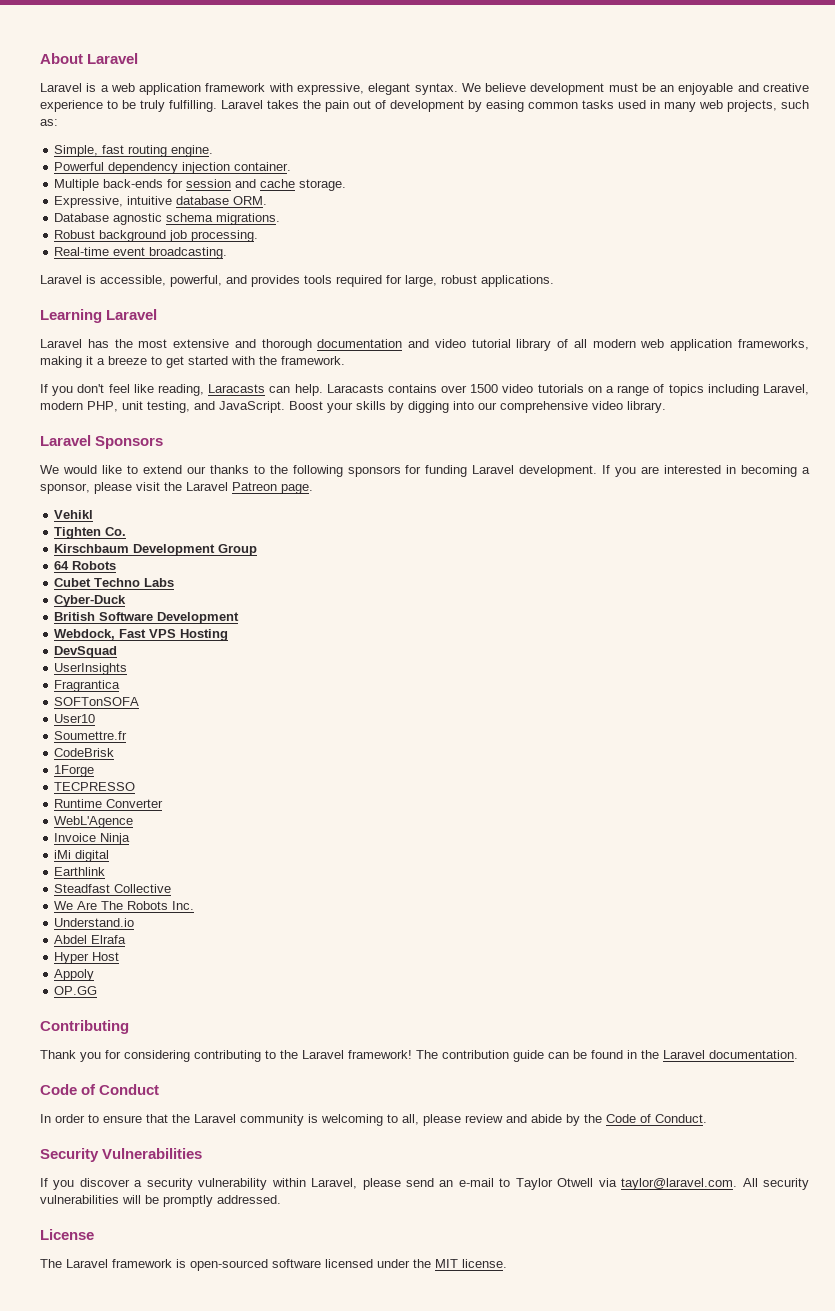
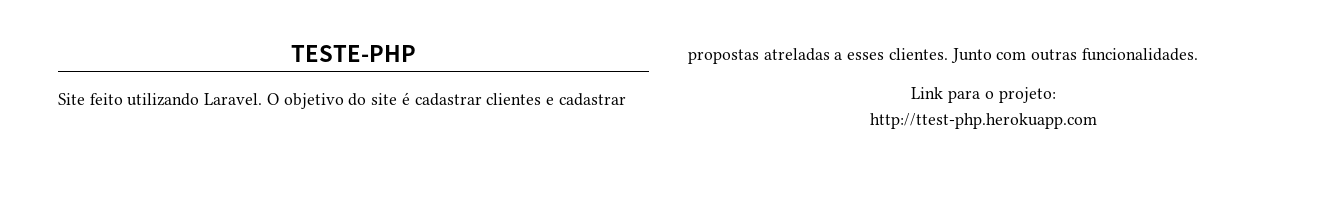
[40,53,139,64] [40,83,810,95] [40,100,809,112] [40,119,58,126] [54,145,214,157] [54,162,292,174] [54,179,347,191] [54,196,268,208] [54,213,281,225] [54,230,259,242] [54,247,228,259] [40,275,554,287] [40,309,158,323] [40,339,809,351] [40,356,345,368] [40,384,809,396] [40,401,666,413] [40,435,164,449] [40,465,811,477] [40,482,313,494] [54,510,94,519] [54,527,127,539] [54,544,258,556] [54,561,117,570] [54,578,175,587] [54,595,127,607] [54,612,240,624] [54,629,229,641] [54,646,118,658] [54,663,128,675] [54,680,121,692] [54,697,140,706] [54,714,96,723] [54,731,128,740] [54,748,115,757] [54,765,95,777] [54,782,136,791] [54,799,164,808] [54,816,134,828] [54,833,131,845] [54,850,110,862] [54,867,106,876] [54,884,172,893] [54,901,195,910] [54,918,135,927] [54,935,127,944] [54,952,120,964] [54,969,95,981] [54,986,98,995] [40,1020,129,1034] [40,1050,798,1062] [40,1084,160,1095] [40,1114,707,1126] [40,1148,203,1162] [40,1178,810,1190] [40,1195,281,1207] [40,1229,94,1240] [40,1259,507,1271] About Laravel // Laravel is a web application framework with expressive, elegant syntax. We believe development must be an enjoyable and creative experience to be truly fulfilling. Laravel takes the pain out of development by easing common tasks used in many web projects, such as: // Simple, fast routing engine. // Powerful dependency injection container. // Multiple back-ends for session and cache storage. // Expressive, intuitive database ORM. // Database agnostic schema migrations. // Robust background job processing. // Real-time event broadcasting. // Laravel is accessible, powerful, and provides tools required for large, robust applications. // Learning Laravel // Laravel has the most extensive and thorough documentation and video tutorial library of all modern web application frameworks, making it a breeze to get started with the framework. // If you don't feel like reading, Laracasts can help. Laracasts contains over 1500 video tutorials on a range of topics including Laravel, modern PHP, unit testing, and JavaScript. Boost your skills by digging into our comprehensive video library. // Laravel Sponsors // We would like to extend our thanks to the following sponsors for funding Laravel development. If you are interested in becoming a sponsor, please visit the Laravel Patreon page. // Vehikl // Tighten Co. // Kirschbaum Development Group // 64 Robots // Cubet Techno Labs // Cyber-Duck // British Software Development // Webdock, Fast VPS Hosting // DevSquad // UserInsights // Fragrantica // SOFTonSOFA // User10 // Soumettre.fr // CodeBrisk // 1Forge // TECPRESSO // Runtime Converter // WebL'Agence // Invoice Ninja // iMi digital // Earthlink // Steadfast Collective // We Are The Robots Inc. // Understand.io // Abdel Elrafa // Hyper Host // Appoly // OP.GG // Contributing // Thank you for considering contributing to the Laravel framework! The contribution guide can be found in the Laravel documentation. // Code of Conduct // In order to ensure that the Laravel community is welcoming to all, please review and abide by the Code of Conduct. // Security Vulnerabilities // If you discover a security vulnerability within Laravel, please send an e-mail to Taylor Otwell via taylor@laravel.com. All security vulnerabilities will be promptly addressed. // License // The Laravel framework is open-sourced software licensed under the MIT license. -> [291,45,416,62] [58,92,626,109] [688,48,1198,64] [911,87,1056,103] [870,113,1097,129] TESTE-PHP // Site feito utilizando Laravel. O objetivo do site é cadastrar clientes e cadastrar propostas atreladas a esses clientes. Junto com outras funcionalidades. // Link para o projeto: // http://ttest-php.herokuapp.com

